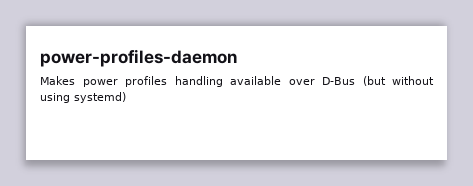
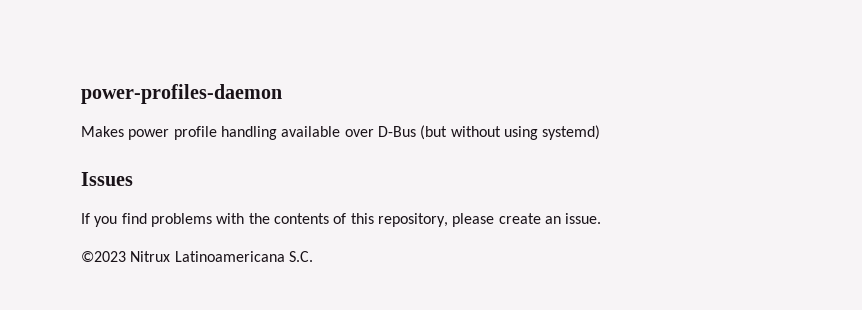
[125,76,167,87] profiles -> [173,126,217,140] profile
(126, 97) none -> [81,172,133,186] [81,213,602,227] [81,251,313,262] // Issues // If you find problems with the contents of this repository, please create an issue. // ©2023 Nitrux Latinoamericana S.C.

